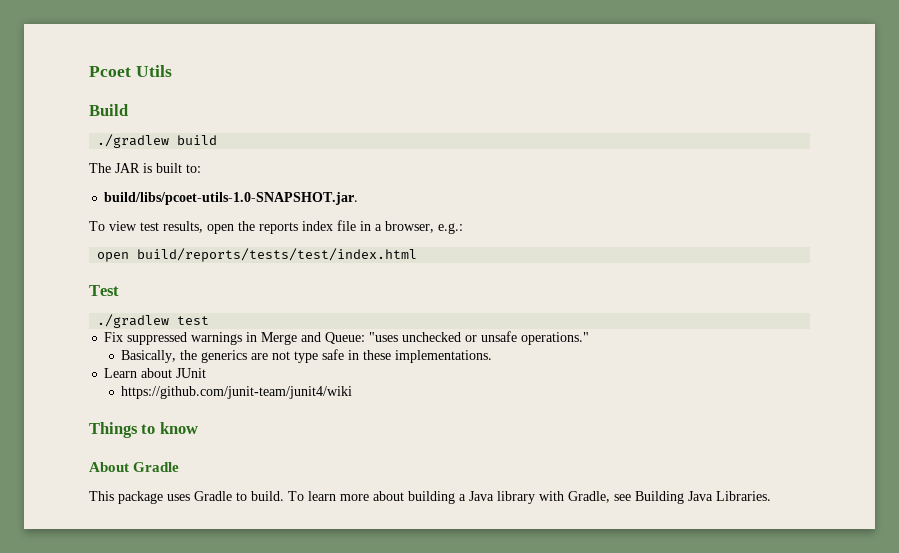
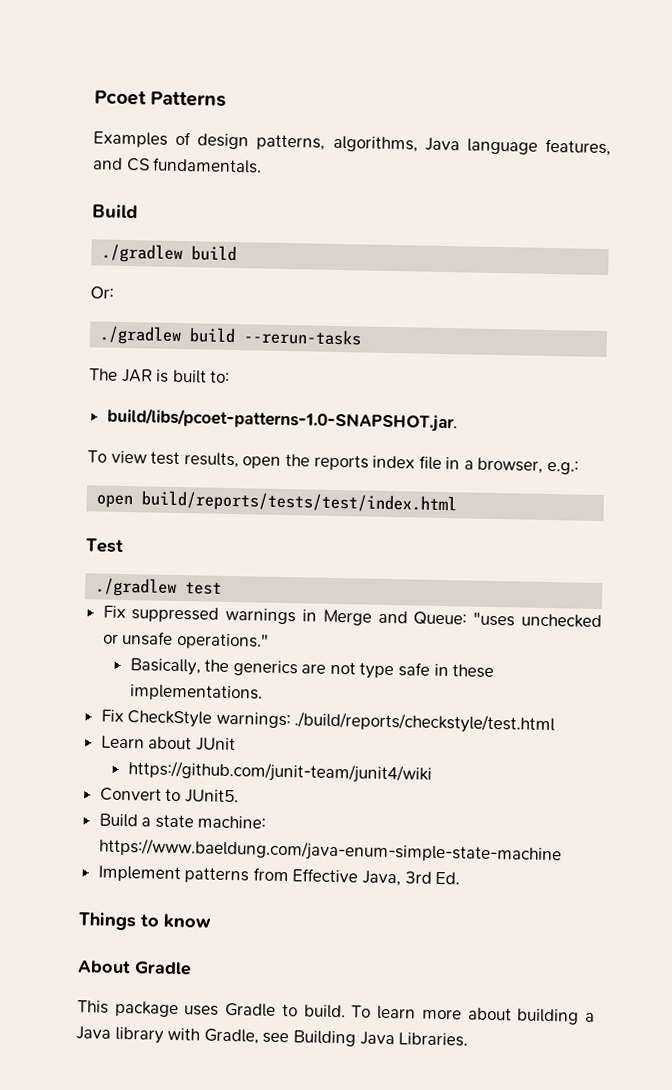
[135,65,172,77] Utils -> [150,91,227,107] [93,131,611,157] [93,157,263,174] Patterns // Examples of design patterns, algorithms, Java language features, and CS fundamentals.
(218, 140) none -> [90,286,114,299] [99,325,363,346] // Or: // ./gradlew build --rerun-tasks
[104,192,359,205] build/libs/pcoet-utils-1.0-SNAPSHOT.jar. -> [106,407,458,433] build/libs/pcoet-patterns-1.0-SNAPSHOT.jar.
(493, 356) none -> [100,709,556,735] // Fix CheckStyle warnings: ./build/reports/checkstyle/test.html
(353, 392) none -> [99,787,239,804] [98,813,267,829] [98,837,562,865] [97,865,461,887] // Convert to JUnit5. // Build a state machine: https://www.baeldung.com/java-enum-simple-state-machine // Implement patterns from Effective Java, 3rd Ed.

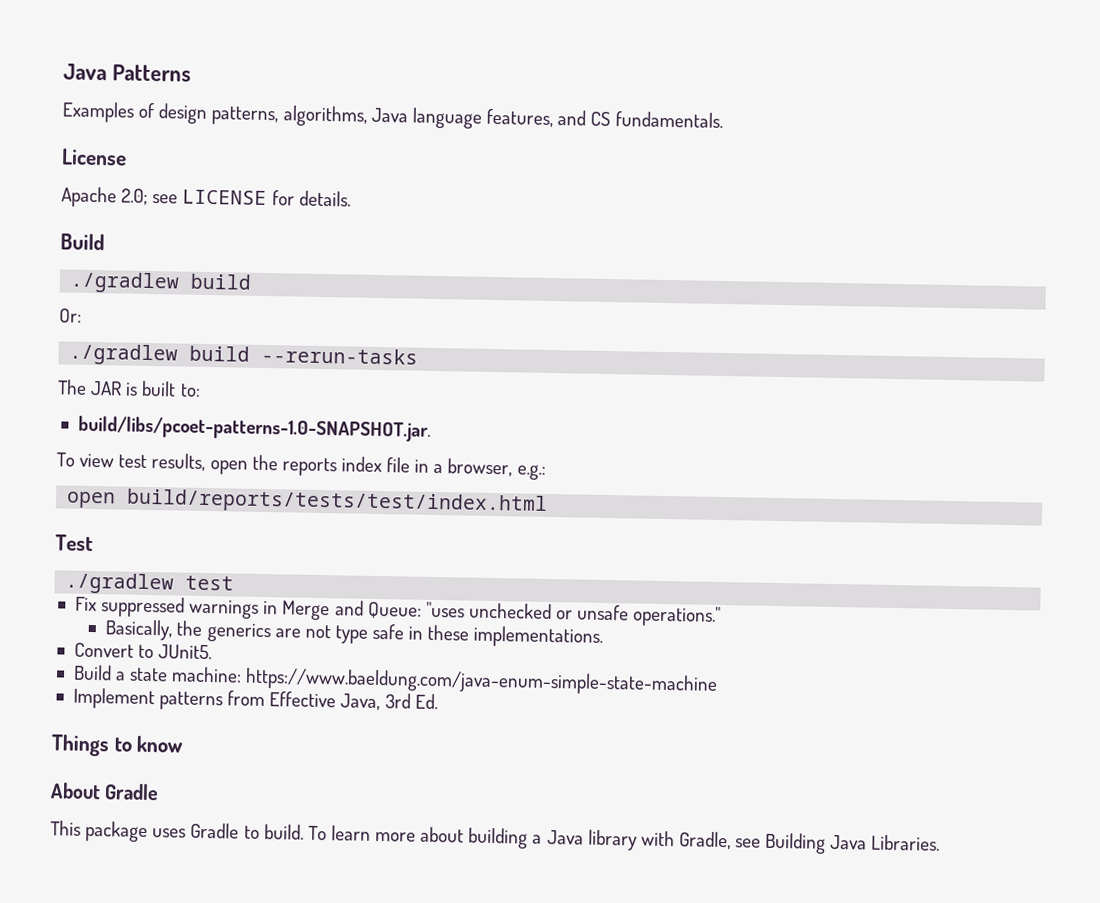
[94,90,147,106] Pcoet -> [63,63,107,81] Java
(263, 165) none -> [61,148,127,166] [61,186,351,208] // License // Apache 2.0; see LICENSE for details.
[100,709,556,735] [100,735,236,752] [127,760,432,784] // Fix CheckStyle warnings: ./build/reports/checkstyle/test.html // Learn about JUnit // https://github.com/junit-team/junit4/wiki -> (604, 636) none

